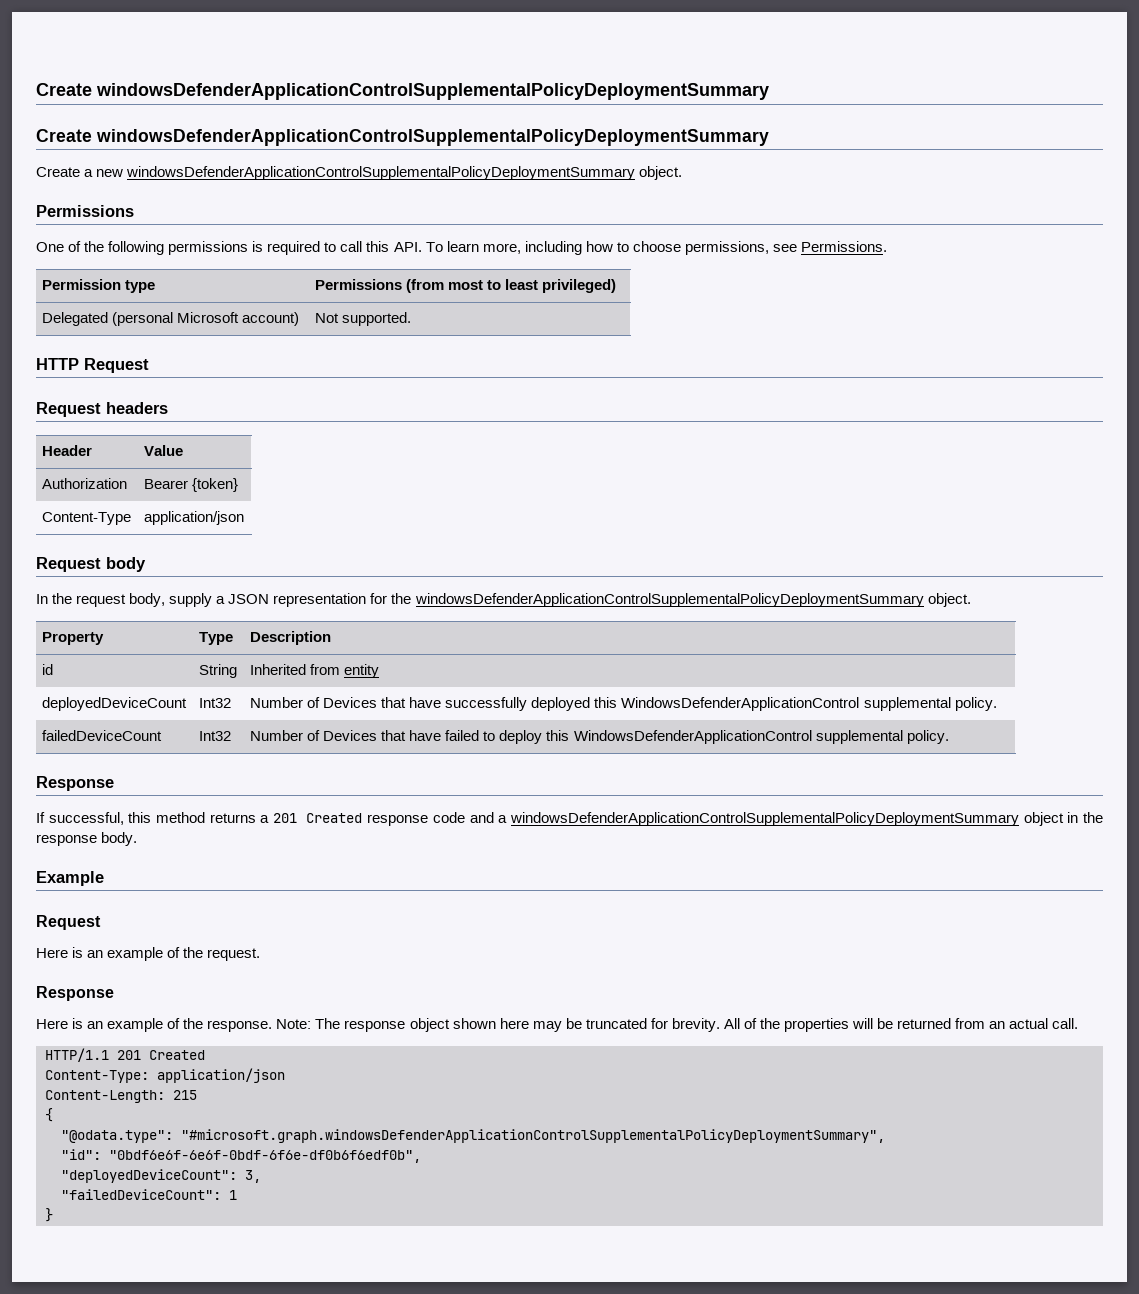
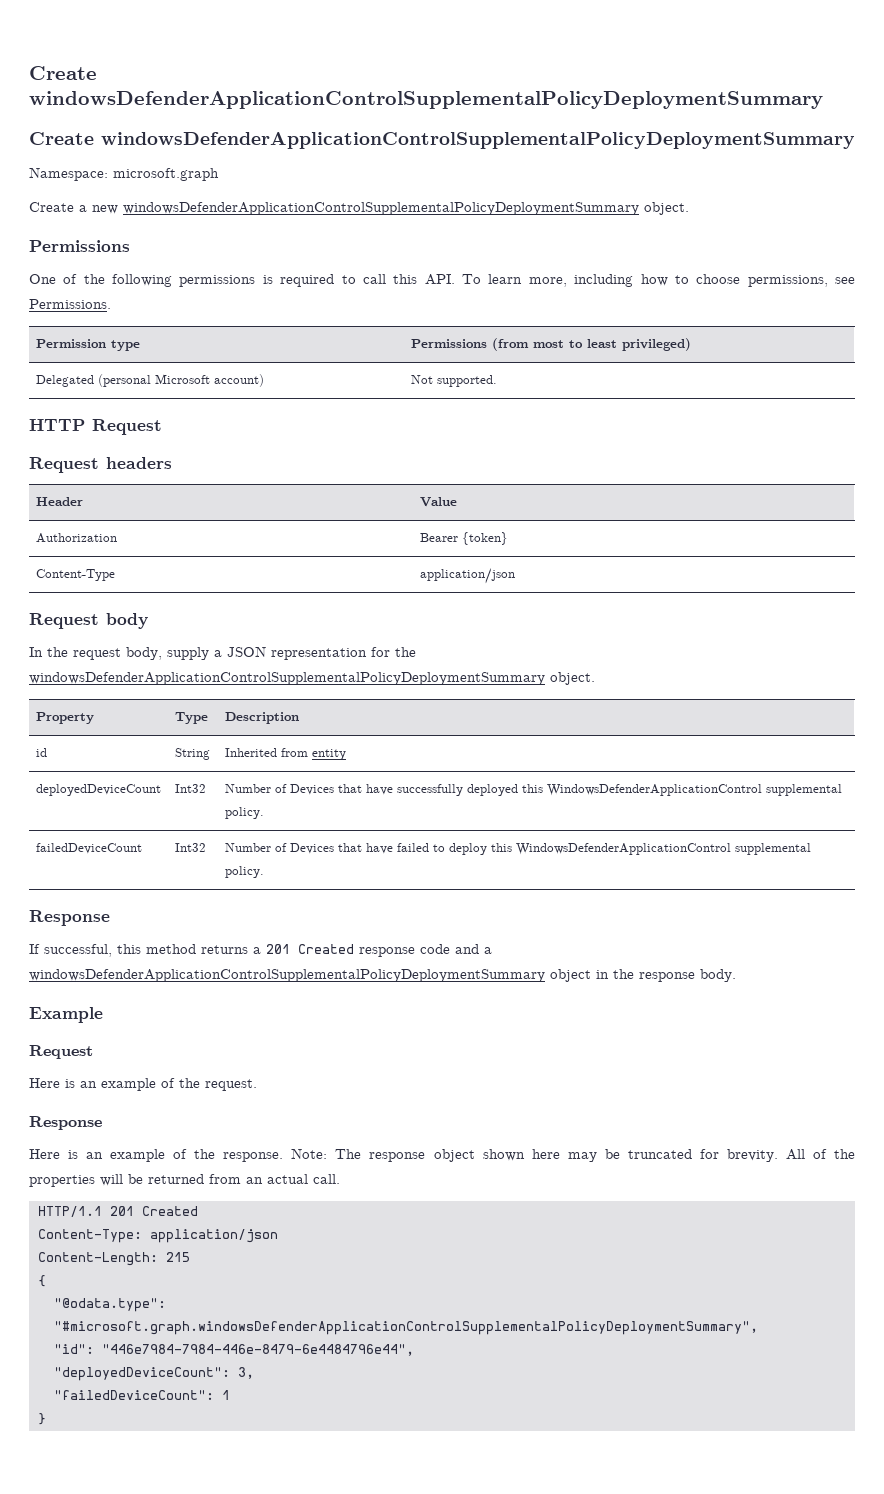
(769, 137) none -> [29,167,219,181] // Namespace: microsoft.graph
[109,1150,421,1163] "0bdf6e6f-6e6f-0bdf-6f6e-df0b6f6edf0b", -> [101,1344,414,1356] "446e7984-7984-446e-8479-6e4484796e44",

